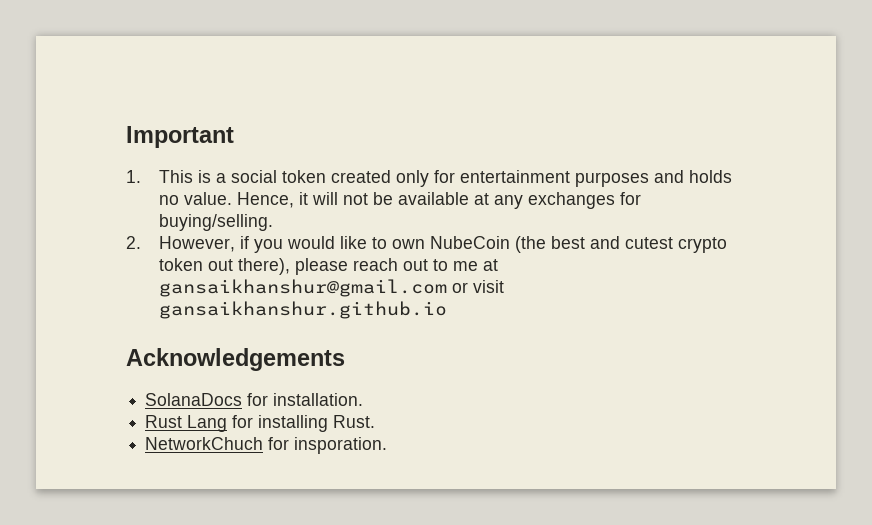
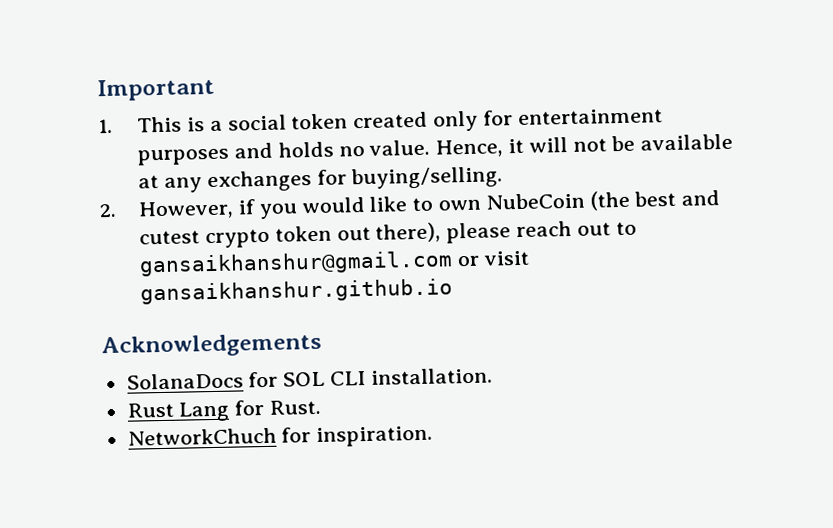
[452,259,498,271] me at -> (637, 228) none
(269, 399) none -> [283,371,367,387] SOL CLI
[258,415,329,432] installing -> (265, 407) none
[294,437,388,454] insporation. -> [316,425,434,447] inspiration.

